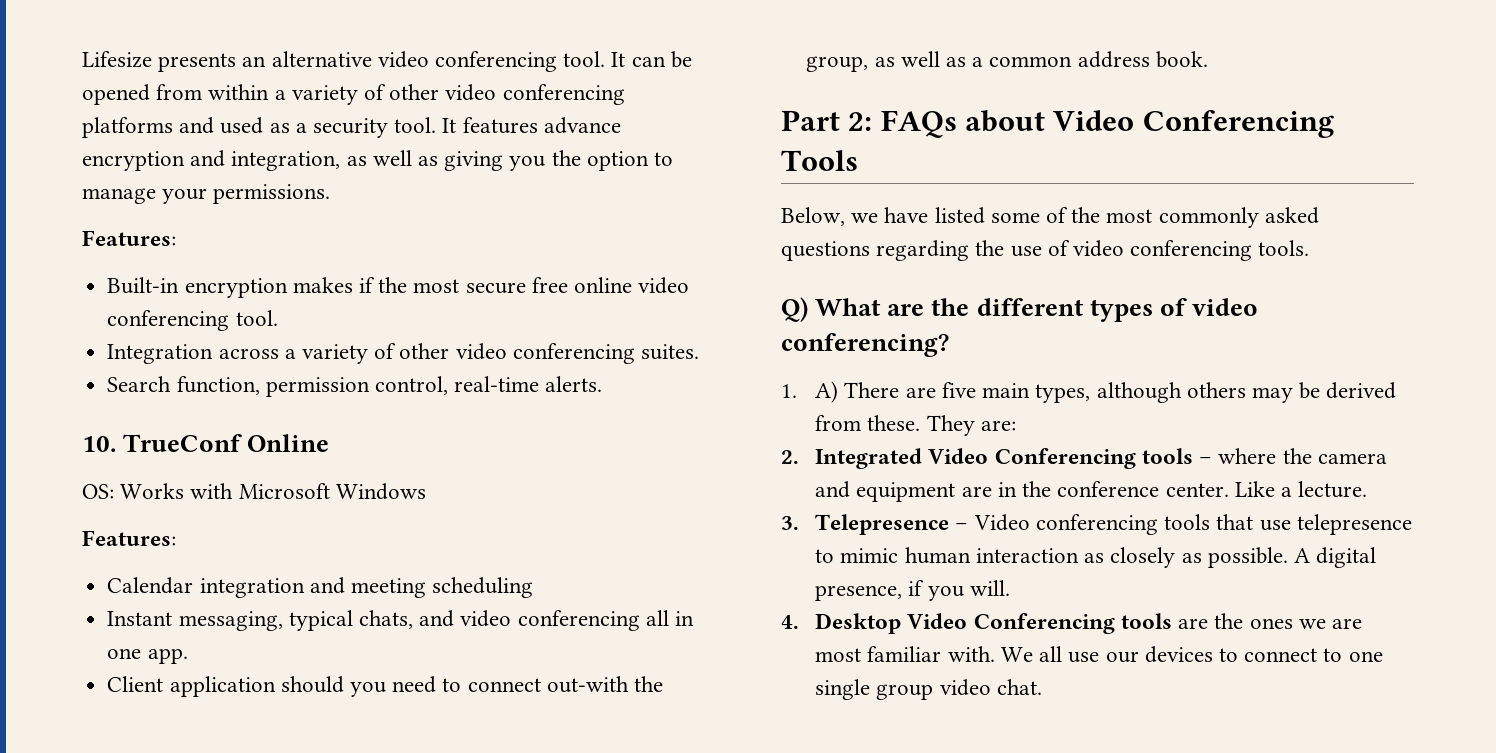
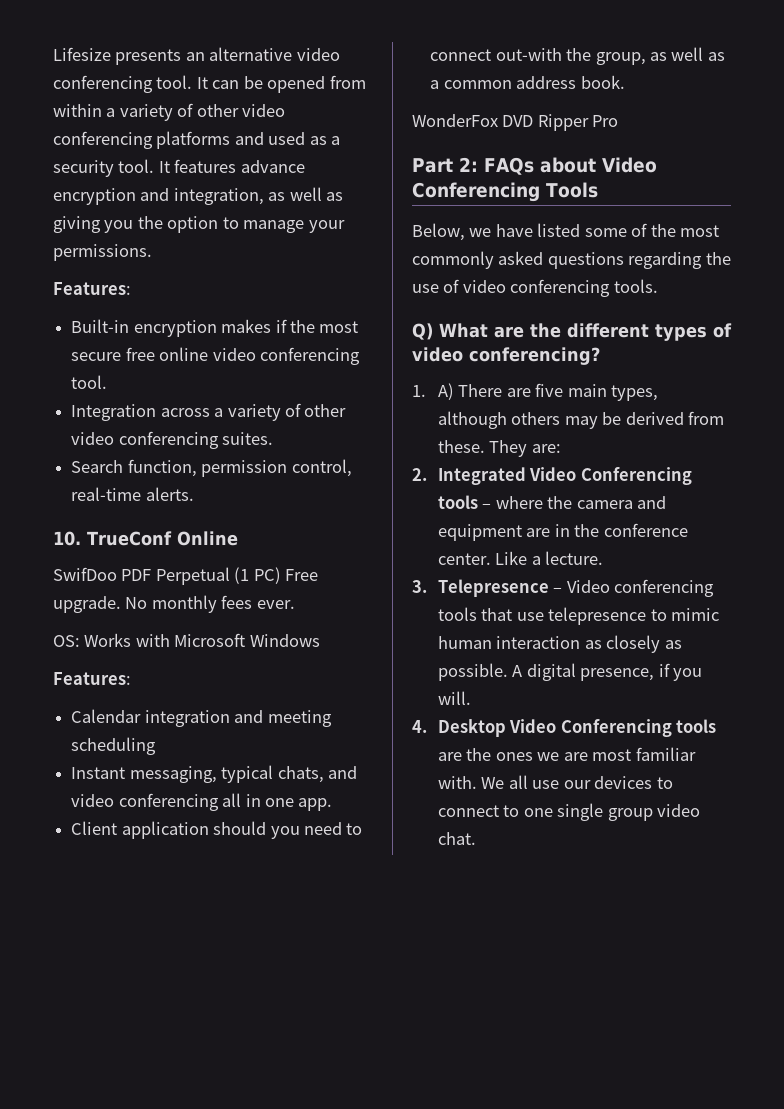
(330, 443) none -> [53,567,319,585] [53,595,295,613] // SwifDoo PDF Perpetual (1 PC) Free upgrade. No monthly fees ever.
(1208, 59) none -> [412,114,619,131] // WonderFox DVD Ripper Pro

